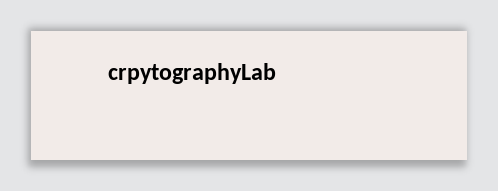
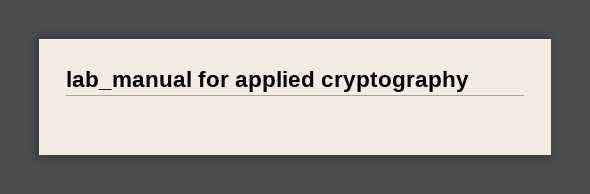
[108,63,276,84] crpytographyLab -> [66,71,470,92] lab_manual for applied cryptography

